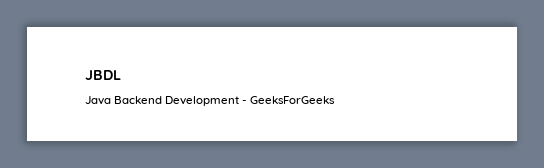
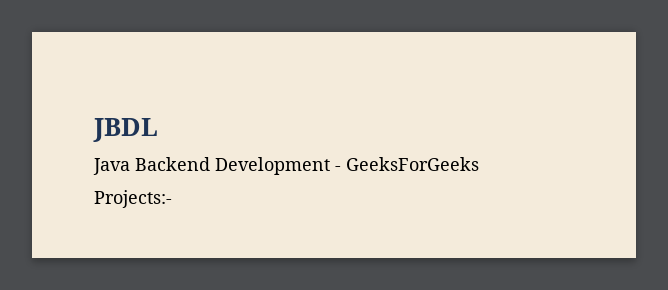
(336, 100) none -> [94,190,172,208] // Projects:-

